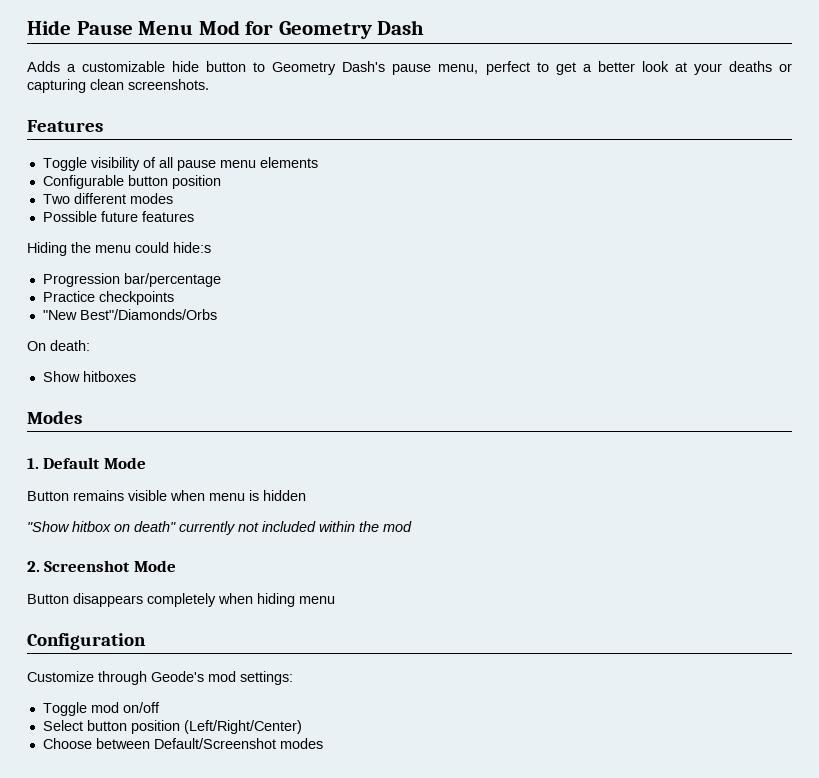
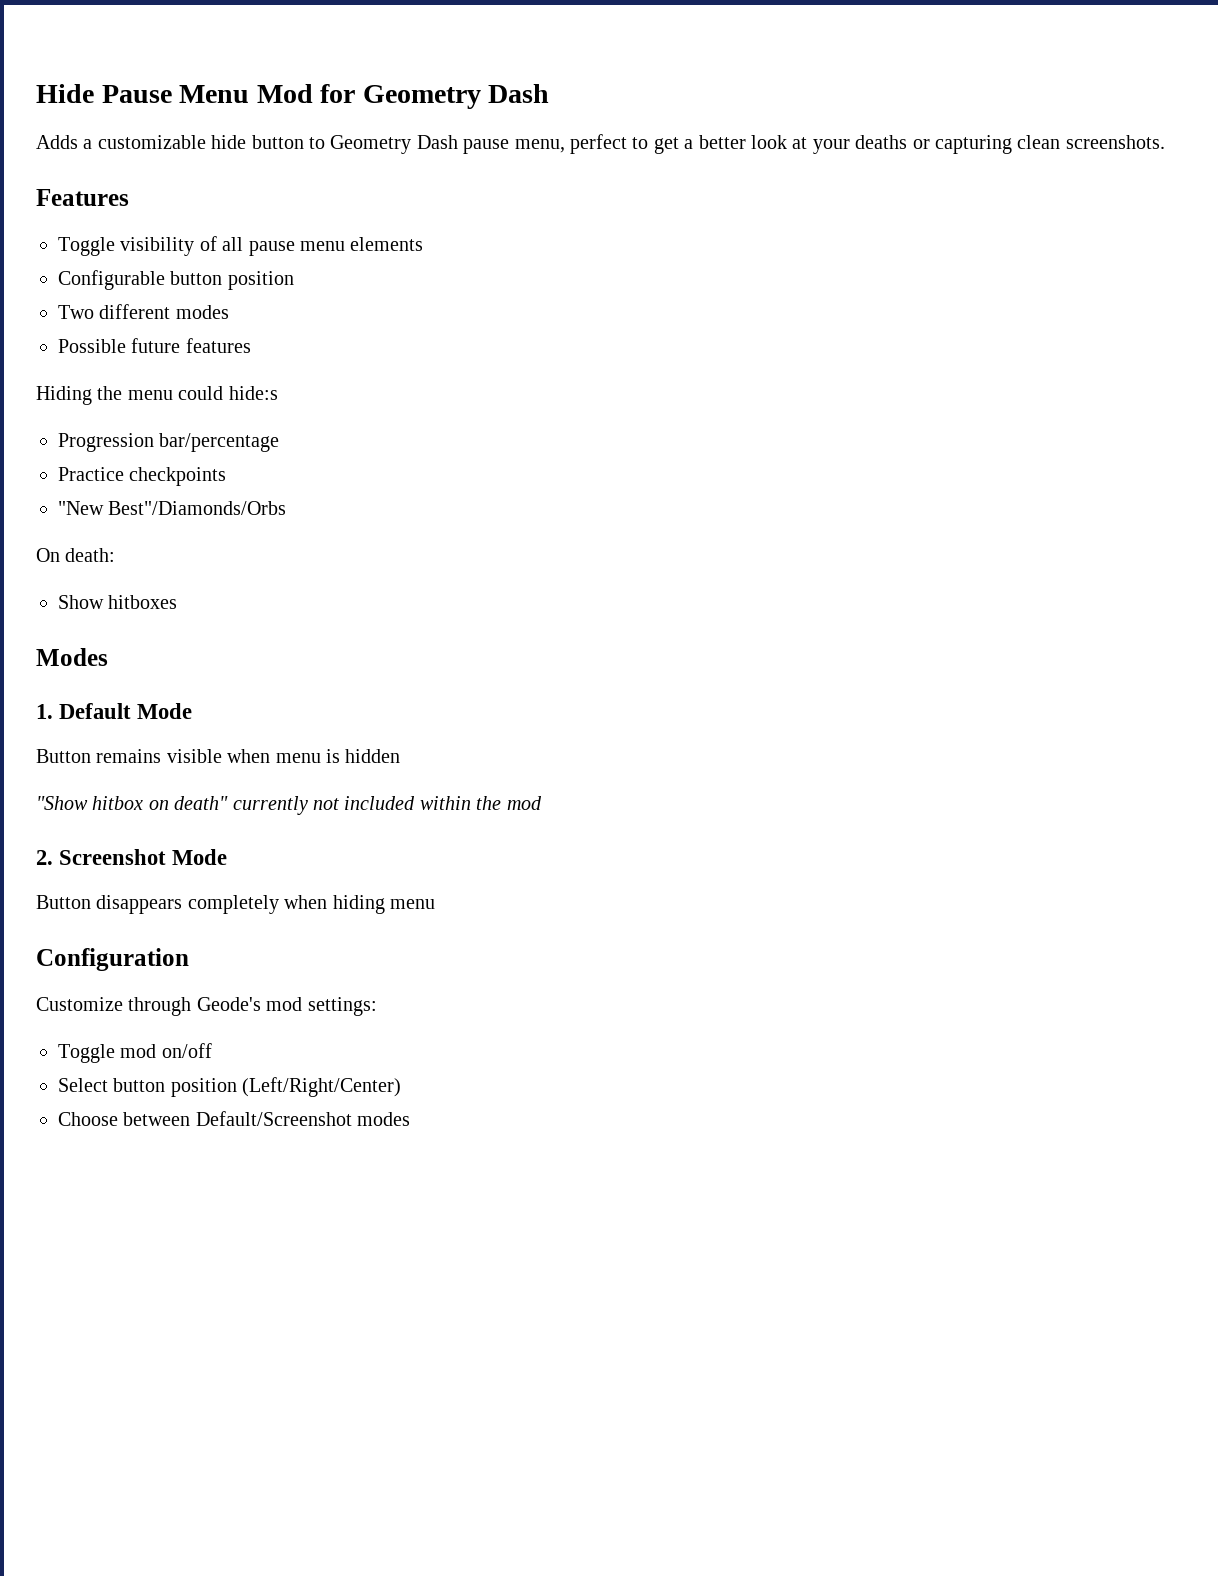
[342,61,386,72] Dash's -> [416,135,458,149] Dash

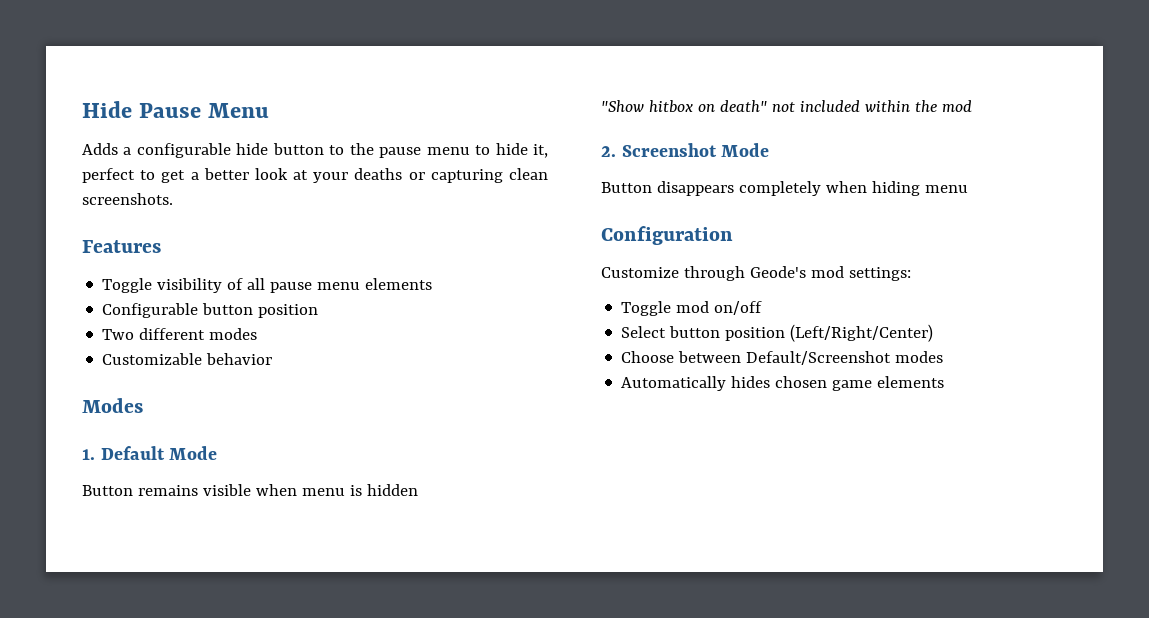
[256,84,550,109] Mod for Geometry Dash -> (270, 110) none
[97,135,206,149] customizable -> [136,143,231,158] configurable
[330,135,565,154] Geometry Dash pause menu, -> [349,143,548,158] the pause menu to hide it,
[58,338,251,353] [36,386,278,405] [58,433,280,452] [58,467,227,486] [58,501,287,515] [36,548,116,562] [58,595,178,609] Possible future features // Hiding the menu could hide:s // Progression bar/percentage // Practice checkpoints // "New Best"/Diamonds/Orbs // On death: // Show hitboxes -> [102,353,273,365] Customizable behavior
[232,796,308,815] currently -> (767, 106) none
(411, 1119) none -> [621,376,945,391] // Automatically hides chosen game elements

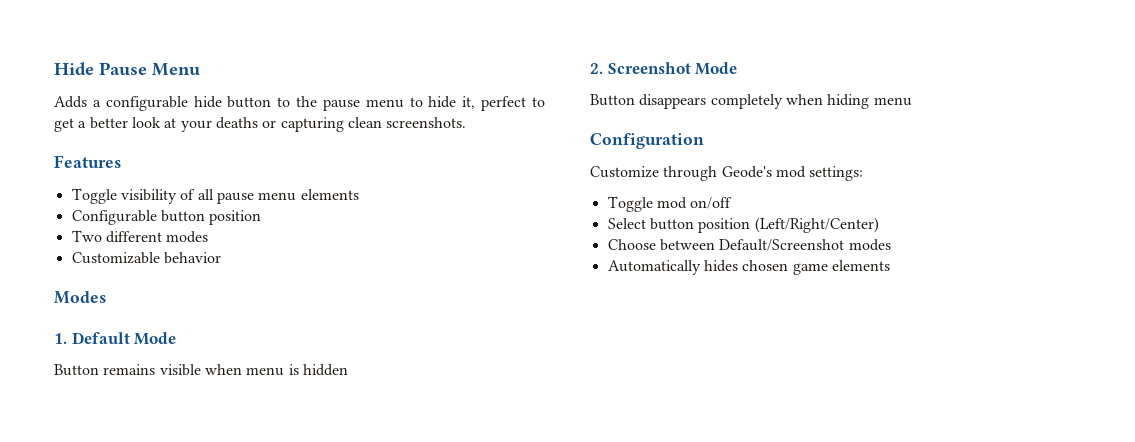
[601,100,972,113] // "Show hitbox on death" not included within the mod -> (348, 370) none

